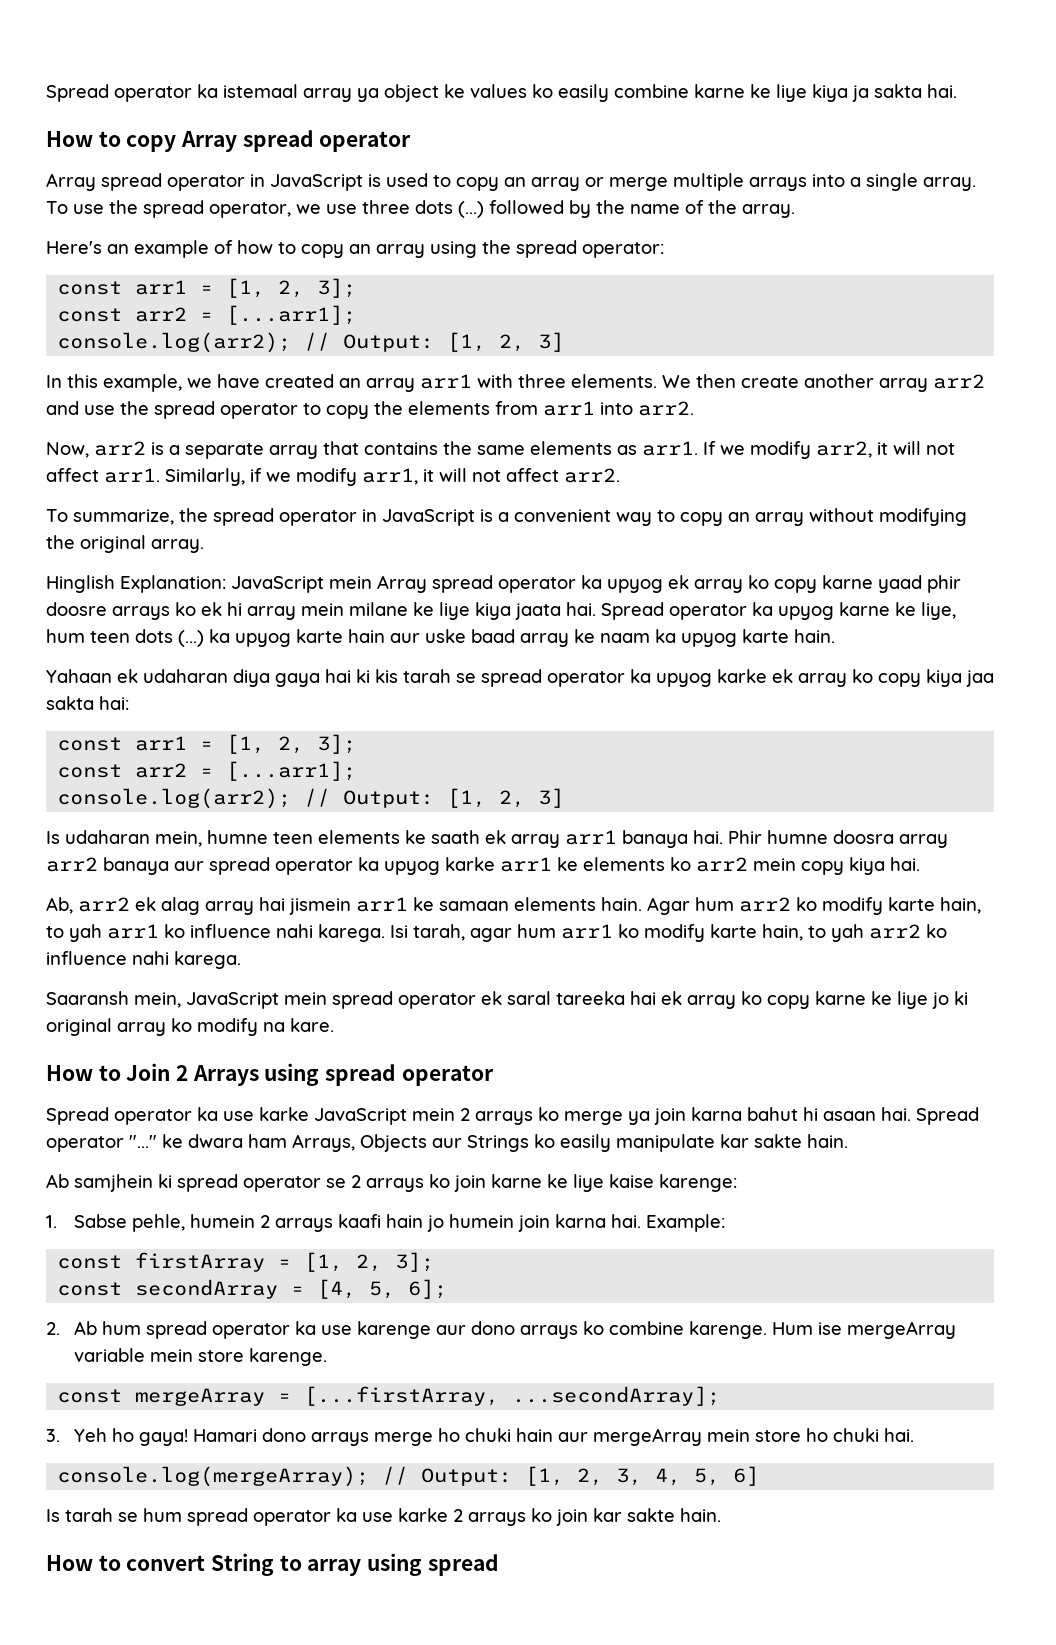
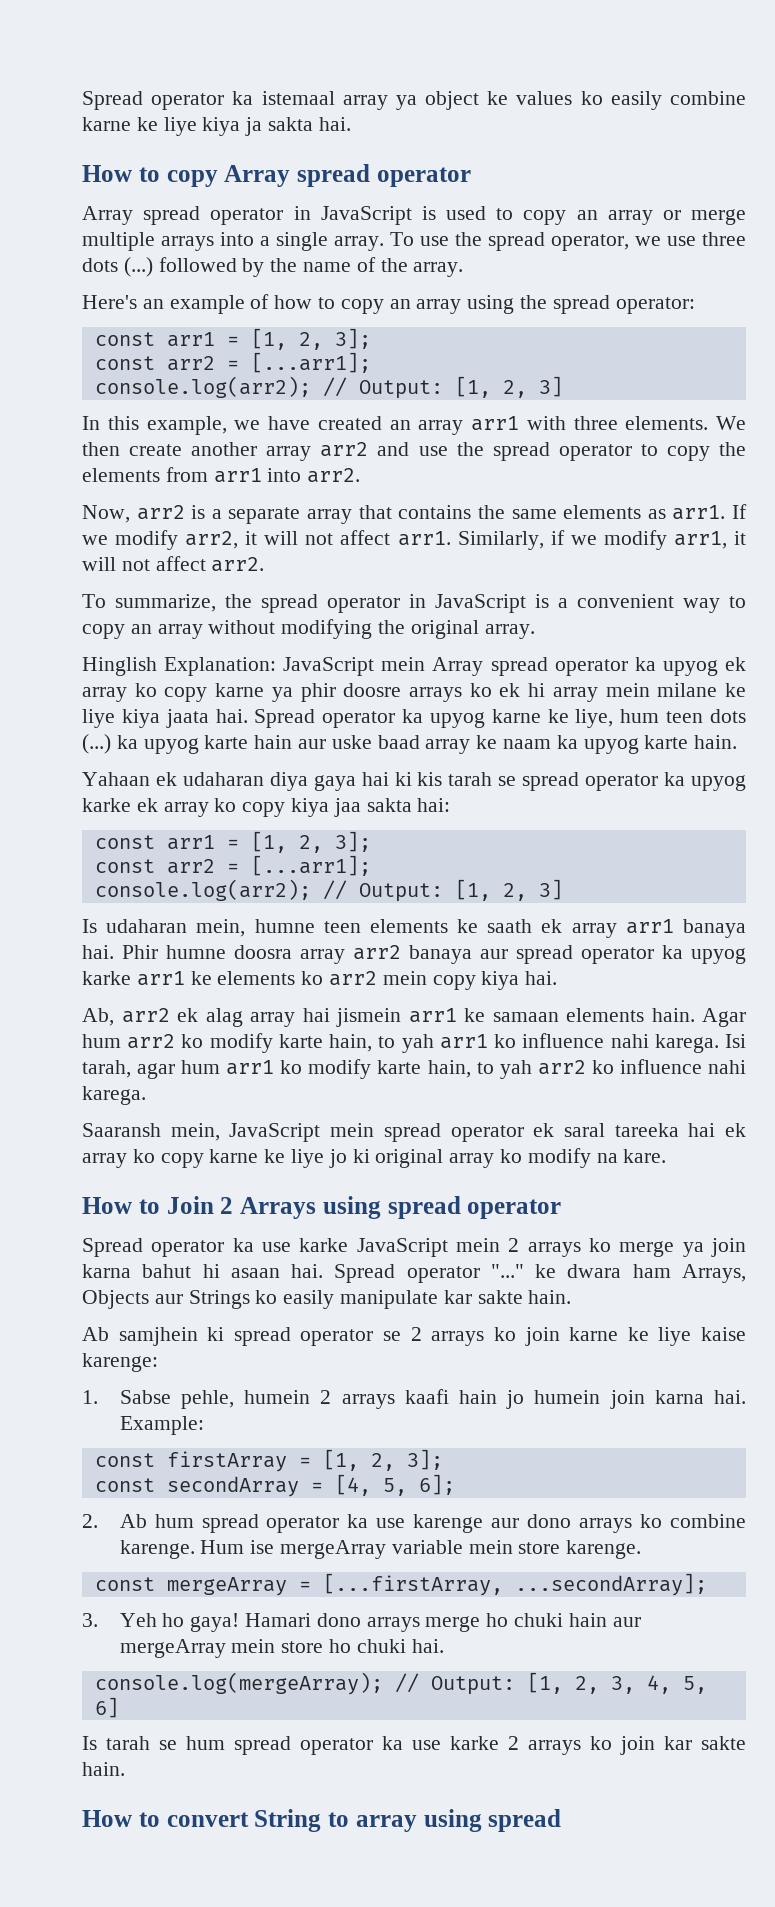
[878,575,922,593] yaad -> [271,687,293,702] ya

